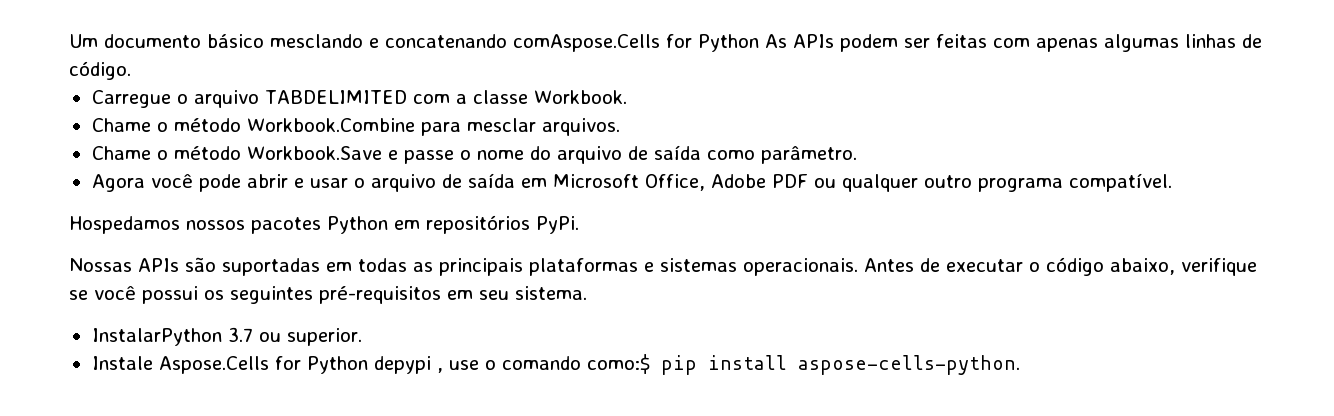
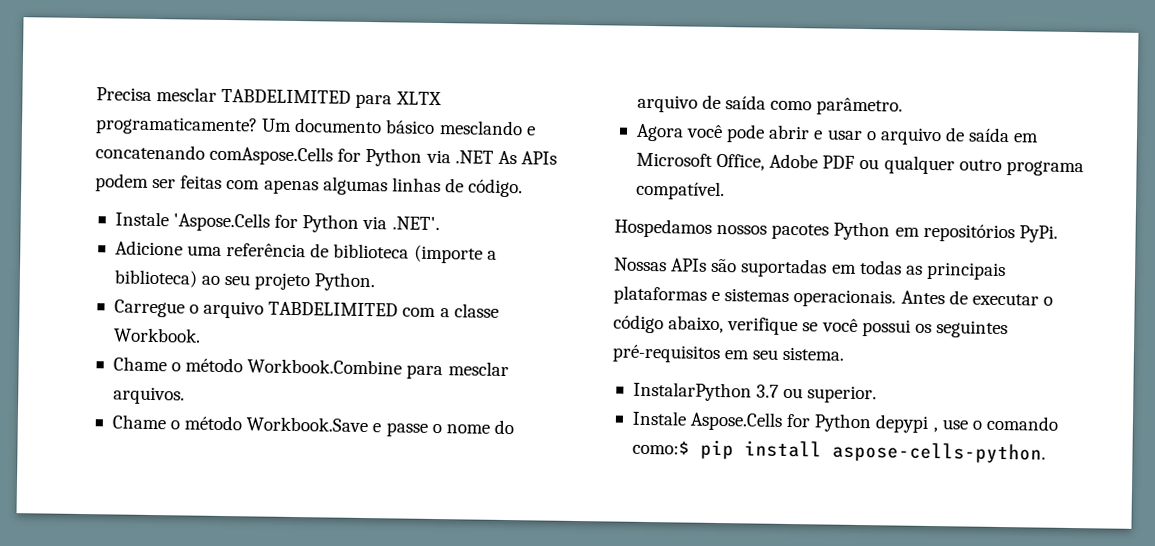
(69, 41) none -> [96,87,442,109] [95,116,258,136] Precisa mesclar TABDELIMITED para XLTX programaticamente?
(759, 43) none -> [425,149,494,164] via .NET
(131, 70) none -> [114,211,440,233] [114,240,497,264] [113,269,376,292] // Instale 'Aspose.Cells for Python via .NET'. // Adicione uma referência de biblioteca (importe a biblioteca) ao seu projeto Python.

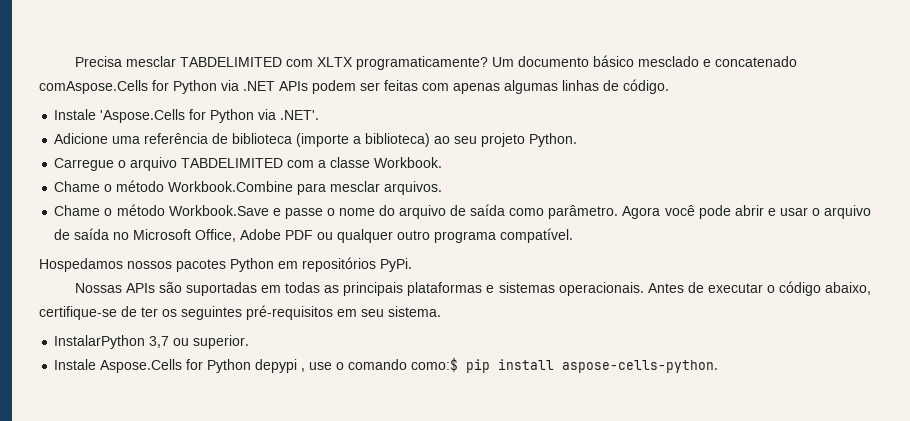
[355,93,393,109] para -> [285,59,313,67] com
[438,120,536,136] [95,144,205,160] mesclando e concatenando -> [637,56,797,67] mesclado e concatenado
[497,150,517,165] As -> (275, 86) none
(904, 106) // -> (619, 212) none
[1013,133,1040,143] em -> [113,232,130,240] no
[727,317,911,337] verifique se você possui -> [39,306,158,320] certifique-se de ter
[756,384,780,398] 3.7 -> [149,336,170,348] 3,7

